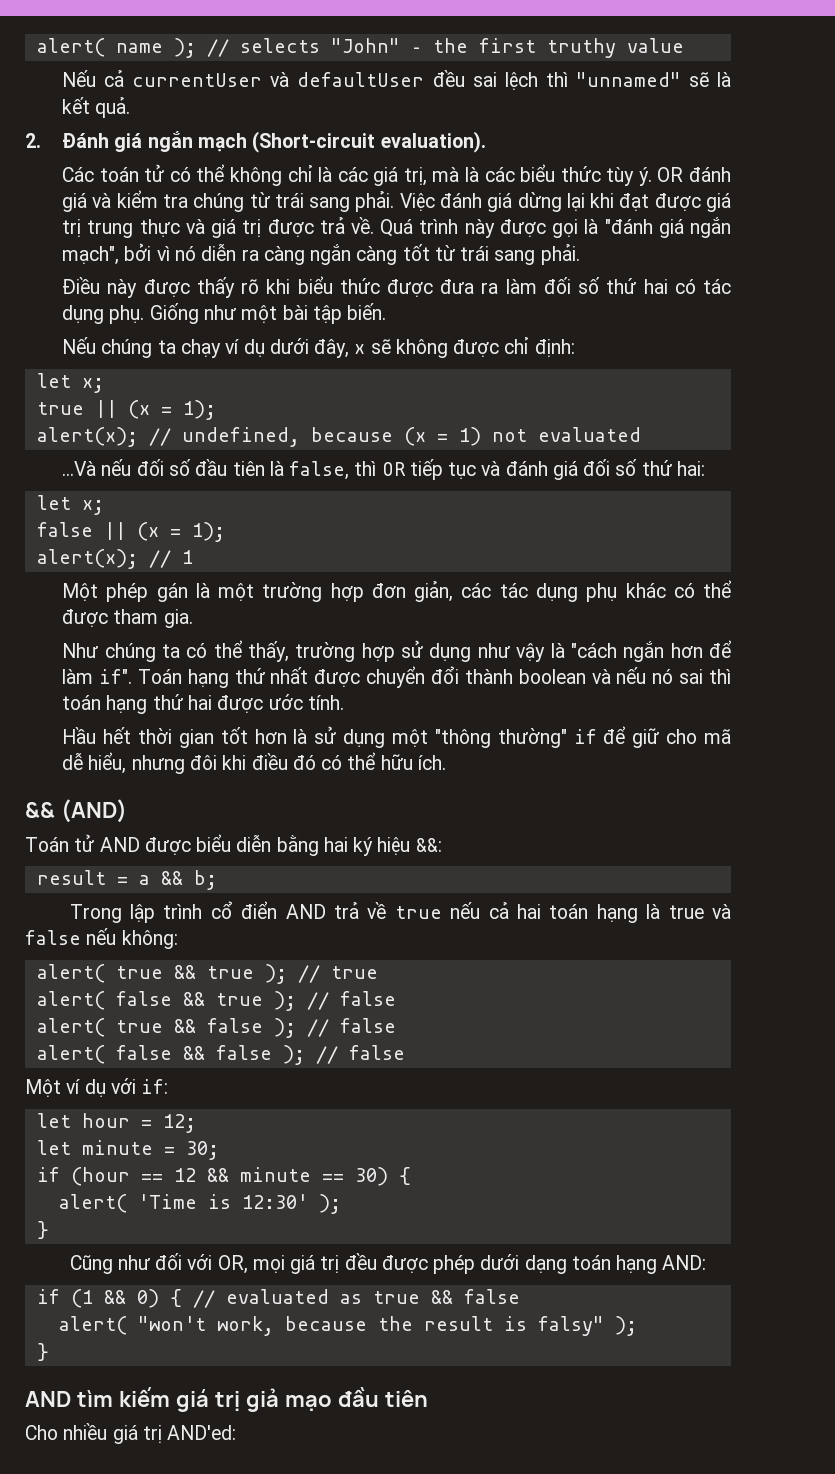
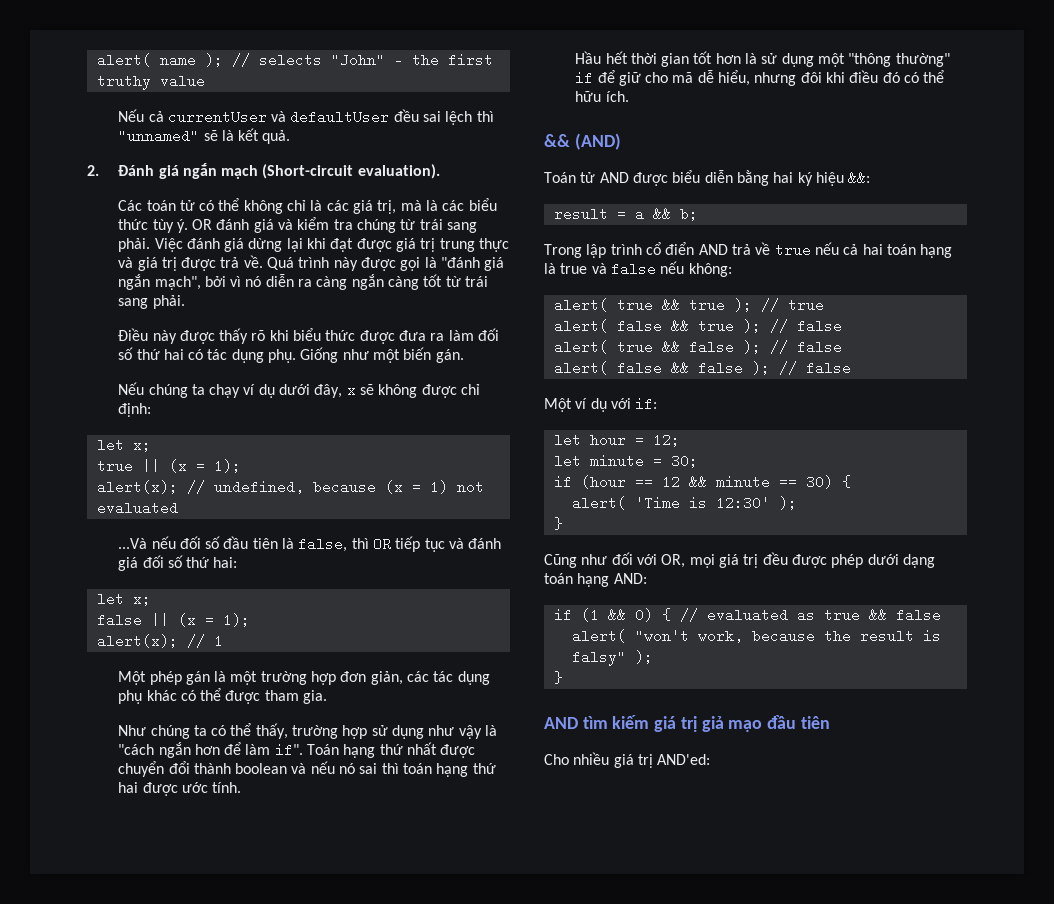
[282,303,387,324] bài tập biến. -> [403,347,464,363] biến gán.

